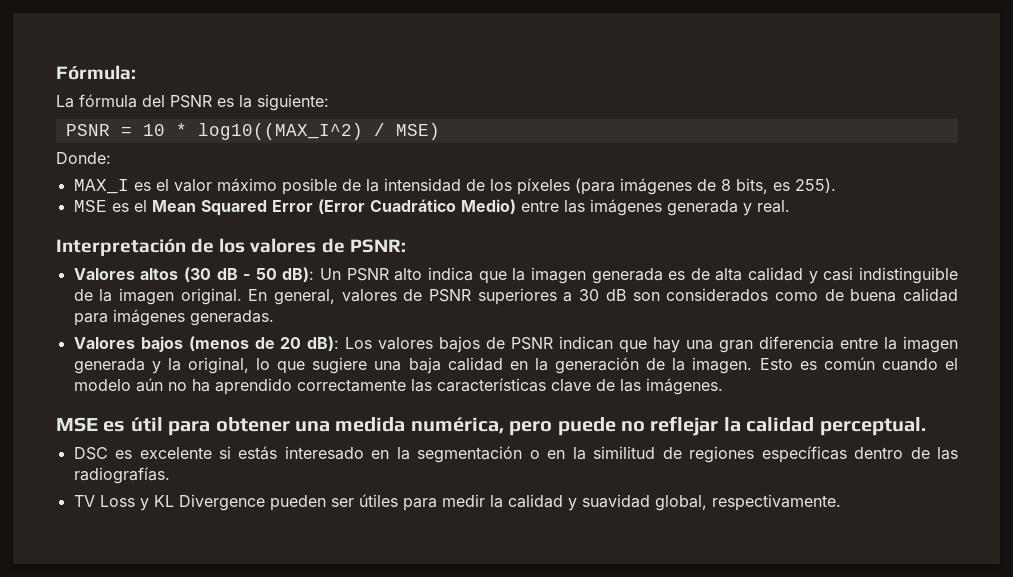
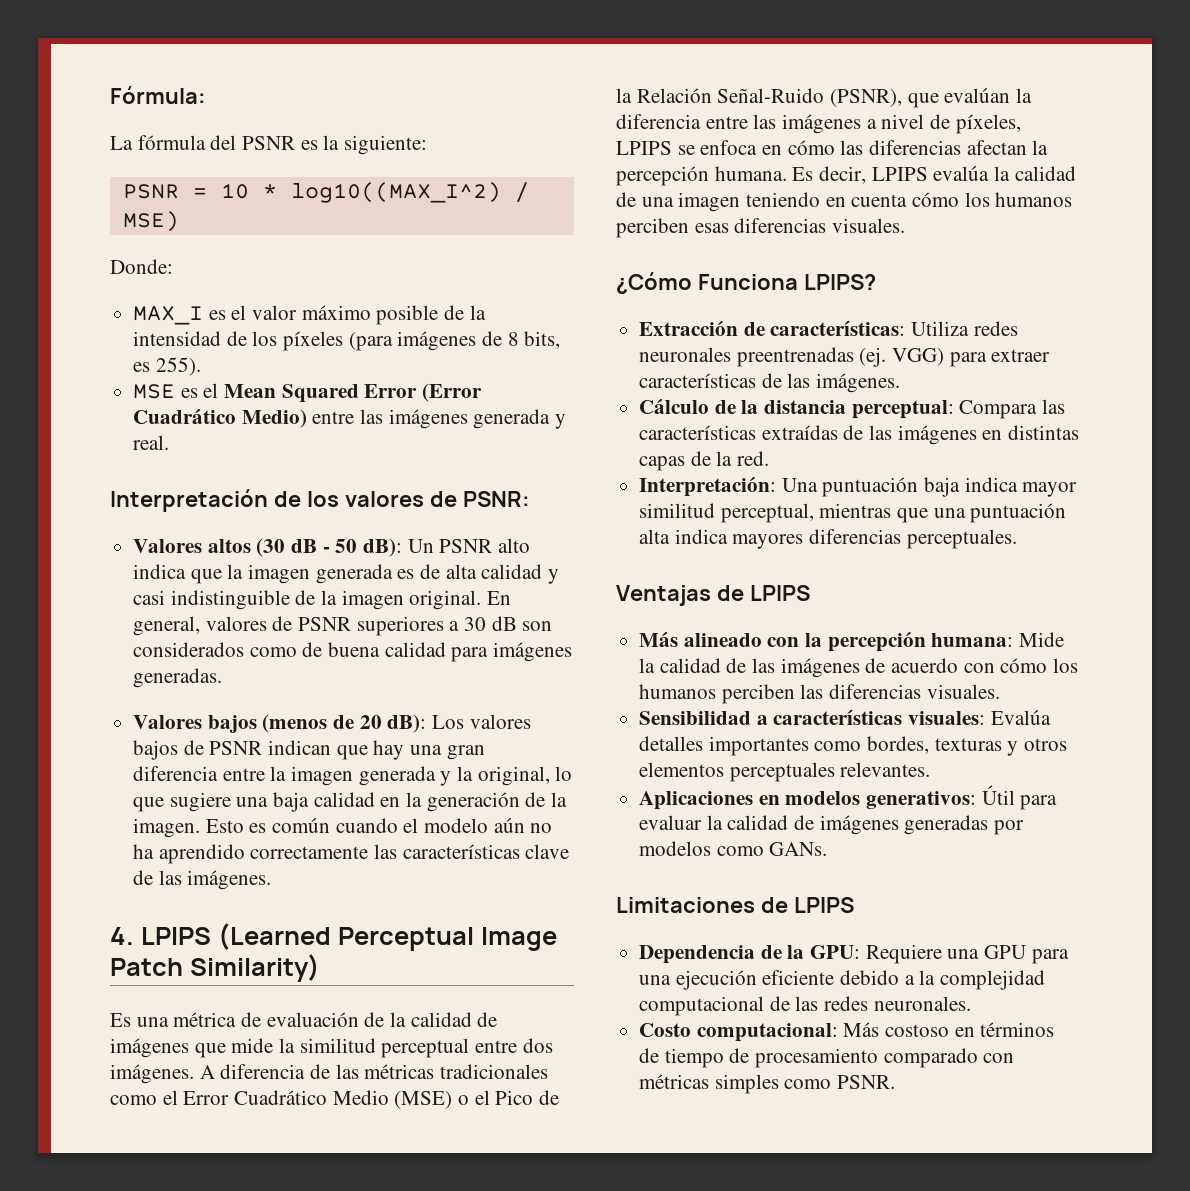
[56,416,926,436] [73,446,959,463] [73,467,170,484] [73,494,841,511] MSE es útil para obtener una medida numérica, pero puede no reflejar la calidad perceptual. // DSC es excelente si estás interesado en la segmentación o en la similitud de regiones específicas dentro de las radiografías. // TV Loss y KL Divergence pueden ser útiles para medir la calidad y suavidad global, respectivamente. -> [110,923,557,951] [110,954,320,982] [110,1012,498,1027] [110,1038,553,1058] [110,1064,549,1084] [110,1090,560,1109] [616,88,1033,108] [616,114,1021,134] [616,140,1049,155] [616,166,1076,186] [616,192,1073,212] [616,218,906,238] [616,272,876,294] [639,320,1018,336] [639,347,1051,367] [639,373,901,393] [639,398,1066,419] [639,425,1080,445] [639,451,770,471] [639,476,1078,497] [639,503,1067,523] [639,529,1017,549] [616,585,810,606] [639,631,1065,652] [639,658,1079,678] [639,684,1000,704] [639,709,1051,725] [639,736,1068,756] [639,762,931,782] [639,785,1058,810] [639,815,1025,835] [639,841,828,856] [616,897,854,913] [639,944,1069,964] [639,970,1046,990] [639,996,971,1016] [639,1022,1055,1042] [639,1048,1015,1068] [639,1074,896,1094] 4. LPIPS (Learned Perceptual Image Patch Similarity) // Es una métrica de evaluación de la calidad de imágenes que mide la similitud perceptual entre dos imágenes. A diferencia de las métricas tradicionales como el Error Cuadrático Medio (MSE) o el Pico de la Relación Señal-Ruido (PSNR), que evalúan la diferencia entre las imágenes a nivel de píxeles, LPIPS se enfoca en cómo las diferencias afectan la percepción humana. Es decir, LPIPS evalúa la calidad de una imagen teniendo en cuenta cómo los humanos perciben esas diferencias visuales. // ¿Cómo Funciona LPIPS? // Extracción de características: Utiliza redes neuronales preentrenadas (ej. VGG) para extraer características de las imágenes. // Cálculo de la distancia perceptual: Compara las características extraídas de las imágenes en distintas capas de la red. // Interpretación: Una puntuación baja indica mayor similitud perceptual, mientras que una puntuación alta indica mayores diferencias perceptuales. // Ventajas de LPIPS // Más alineado con la percepción humana: Mide la calidad de las imágenes de acuerdo con cómo los humanos perciben las diferencias visuales. // Sensibilidad a características visuales: Evalúa detalles importantes como bordes, texturas y otros elementos perceptuales relevantes. // Aplicaciones en modelos generativos: Útil para evaluar la calidad de imágenes generadas por modelos como GANs. // Limitaciones de LPIPS // Dependencia de la GPU: Requiere una GPU para una ejecución eficiente debido a la complejidad computacional de las redes neuronales. // Costo computacional: Más costoso en términos de tiempo de procesamiento comparado con métricas simples como PSNR.

